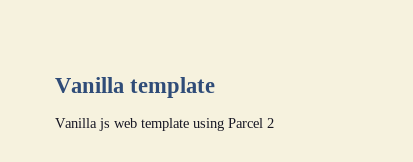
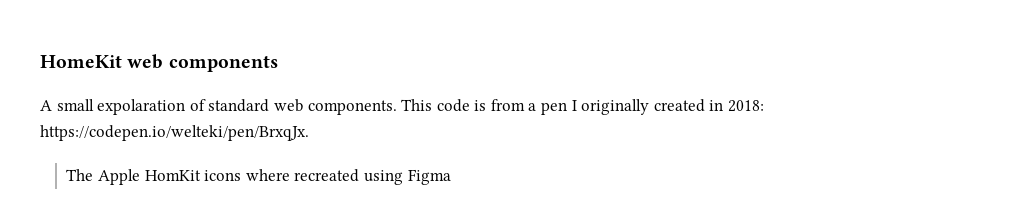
[55,77,216,98] [55,118,274,131] Vanilla template // Vanilla js web template using Parcel 2 -> [40,54,278,72] [40,99,765,115] [40,125,309,141] [66,169,451,185] HomeKit web components // A small expolaration of standard web components. This code is from a pen I originally created in 2018: https://codepen.io/welteki/pen/BrxqJx. // The Apple HomKit icons where recreated using Figma

